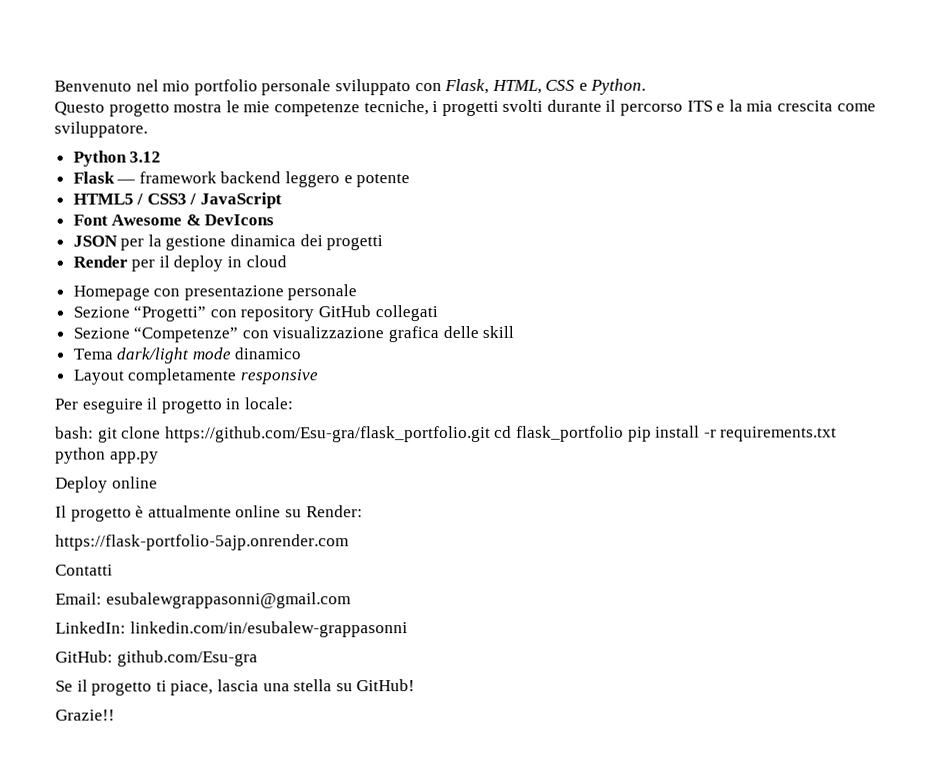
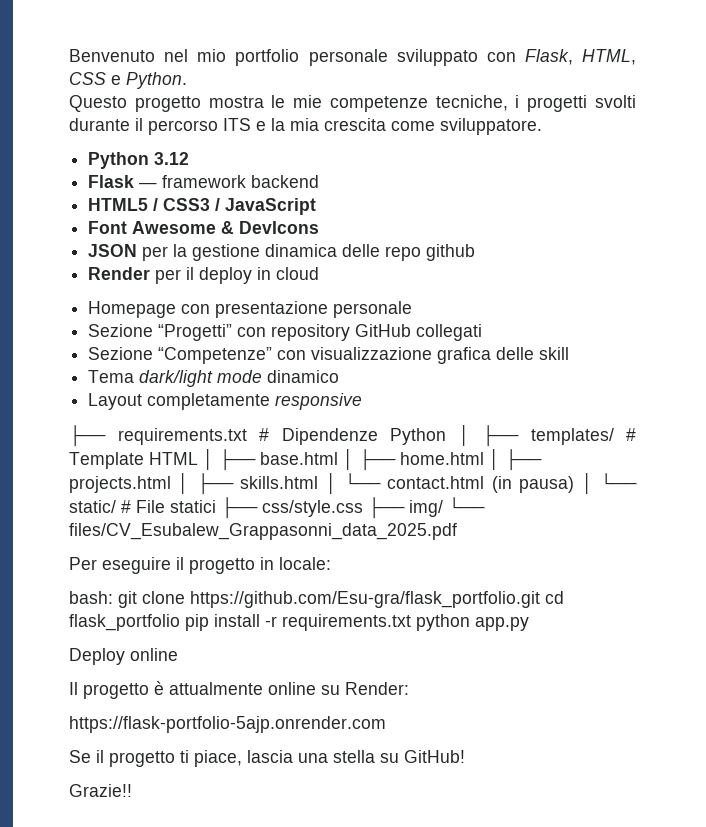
[285,171,411,188] leggero e potente -> (320, 181) none
[299,234,384,251] dei progetti -> [342,244,476,261] delle repo github
(319, 377) none -> [69,425,636,447] [69,449,542,471] [69,473,637,495] [69,497,485,519] [69,523,457,540] // ├── requirements.txt # Dipendenze Python │ ├── templates/ # Template HTML │ ├── base.html │ ├── home.html │ ├── projects.html │ ├── skills.html │ └── contact.html (in pausa) │ └── static/ # File statici ├── css/style.css ├── img/ └── files/CV_Esubalew_Grappasonni_data_2025.pdf
[55,564,113,576] [55,592,351,609] [55,621,408,638] [55,650,258,667] // Contatti // Email: esubalewgrappasonni@gmail.com // LinkedIn: linkedin.com/in/esubalew-grappasonni // GitHub: github.com/Esu-gra -> (386, 724) none

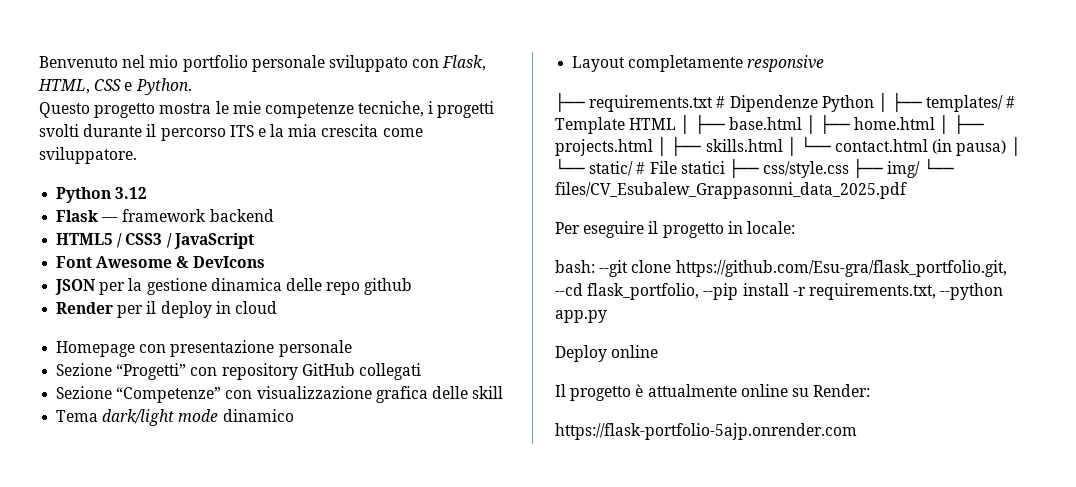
[118,591,564,608] [69,614,470,631] git clone https://github.com/Esu-gra/flask_portfolio.git cd flask_portfolio pip install -r requirements.txt python -> [599,260,1007,277] [555,283,1004,300] --git clone https://github.com/Esu-gra/flask_portfolio.git, --cd flask_portfolio, --pip install -r requirements.txt, --python
[69,750,465,767] [69,784,132,797] // Se il progetto ti piace, lascia una stella su GitHub! // Grazie!! -> (857, 431) none

